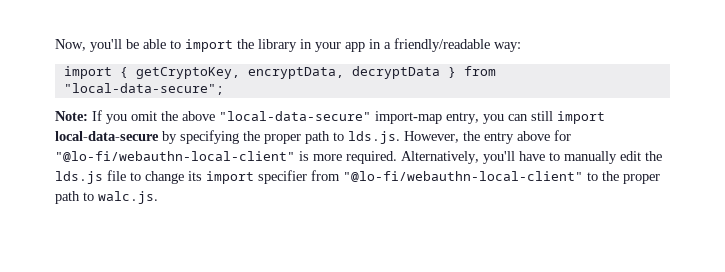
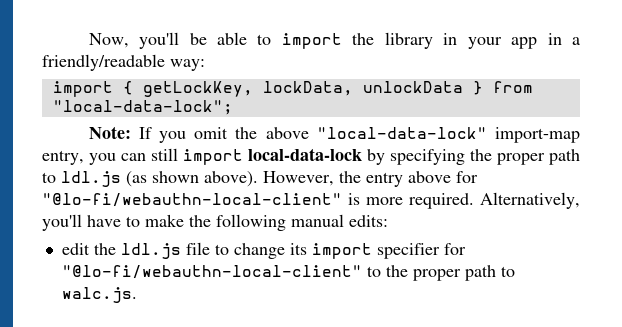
[135,66,440,79] getCryptoKey, encryptData, decryptData -> [142,81,463,97] getLockKey, lockData, unlockData
[63,83,224,95] "local-data-secure"; -> [52,100,233,115] "local-data-lock";
[219,111,371,121] "local-data-secure" -> [316,127,487,139] "local-data-lock"
[55,131,159,141] local-data-secure -> [248,148,362,161] local-data-lock
[348,131,400,144] lds.js. -> [61,171,258,187] ldl.js (as shown above).
[564,151,617,164] manually -> [145,214,388,231] make the following manual edits: //
[55,171,103,184] lds.js -> [120,243,181,259] ldl.js
[311,170,340,181] from -> [443,243,466,255] for

